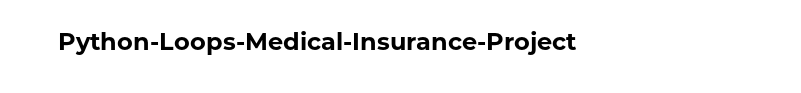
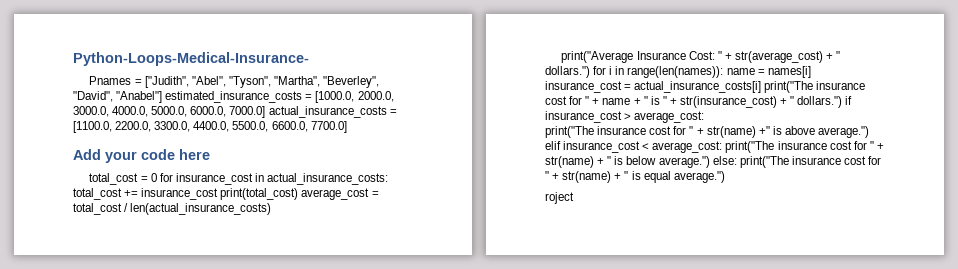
[58,31,577,55] Python-Loops-Medical-Insurance-Project -> [73,52,309,66] [89,76,380,88] [73,91,394,103] [73,106,397,118] [73,121,347,133] [73,149,210,163] [89,173,389,185] [73,188,379,200] [73,203,272,215] [561,51,841,63] [545,66,811,78] [545,81,866,93] [545,96,853,108] [545,111,705,123] [545,126,870,138] [545,141,884,153] [545,156,882,168] [545,171,725,183] [545,192,574,204] Python-Loops-Medical-Insurance- // Pnames = ["Judith", "Abel", "Tyson", "Martha", "Beverley", "David", "Anabel"] estimated_insurance_costs = [1000.0, 2000.0, 3000.0, 4000.0, 5000.0, 6000.0, 7000.0] actual_insurance_costs = [1100.0, 2200.0, 3300.0, 4400.0, 5500.0, 6600.0, 7700.0] // Add your code here // total_cost = 0 for insurance_cost in actual_insurance_costs: total_cost += insurance_cost print(total_cost) average_cost = total_cost / len(actual_insurance_costs) // print("Average Insurance Cost: " + str(average_cost) + " dollars.") for i in range(len(names)): name = names[i] insurance_cost = actual_insurance_costs[i] print("The insurance cost for " + name + " is " + str(insurance_cost) + " dollars.") if insurance_cost > average_cost: // print("The insurance cost for " + str(name) +" is above average.") elif insurance_cost < average_cost: print("The insurance cost for " + str(name) + " is below average.") else: print("The insurance cost for " + str(name) + " is equal average.") // roject

